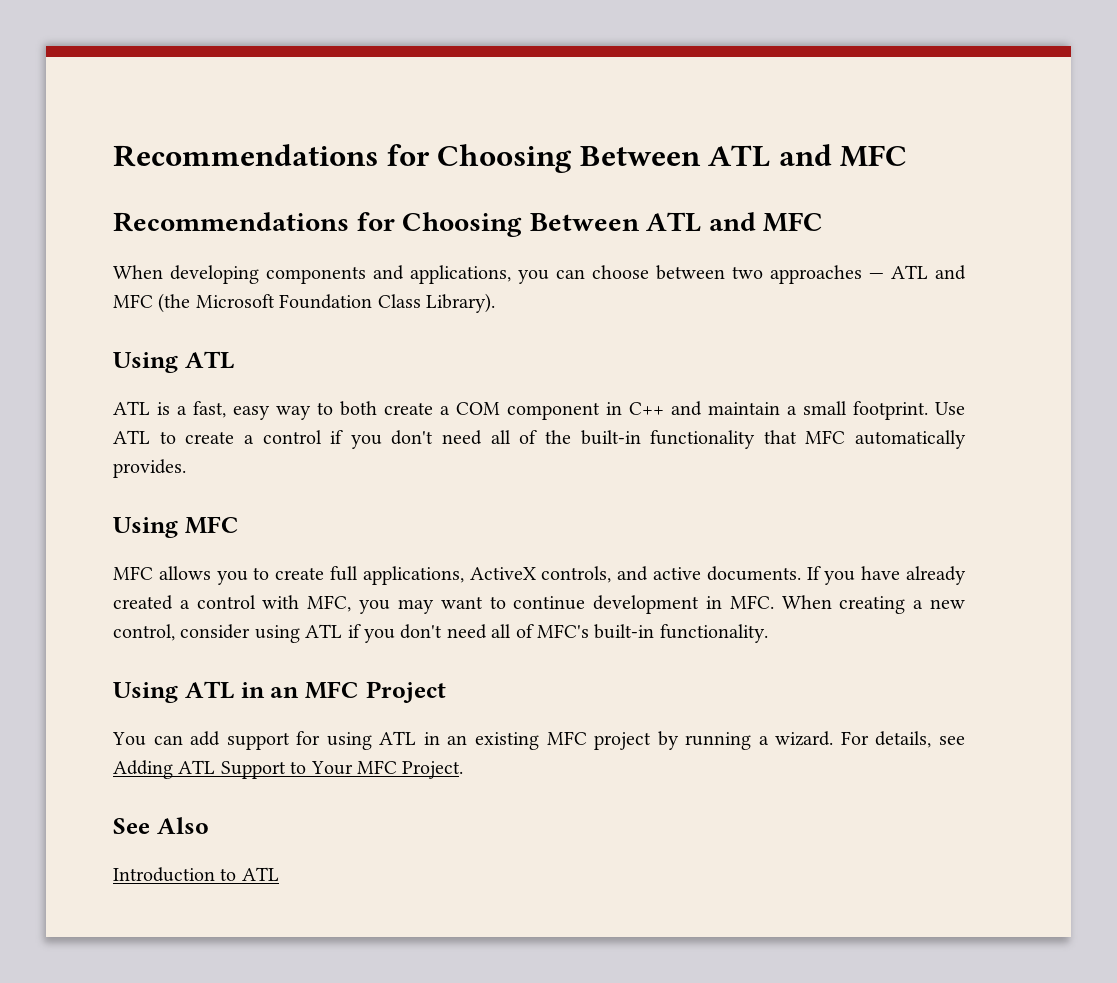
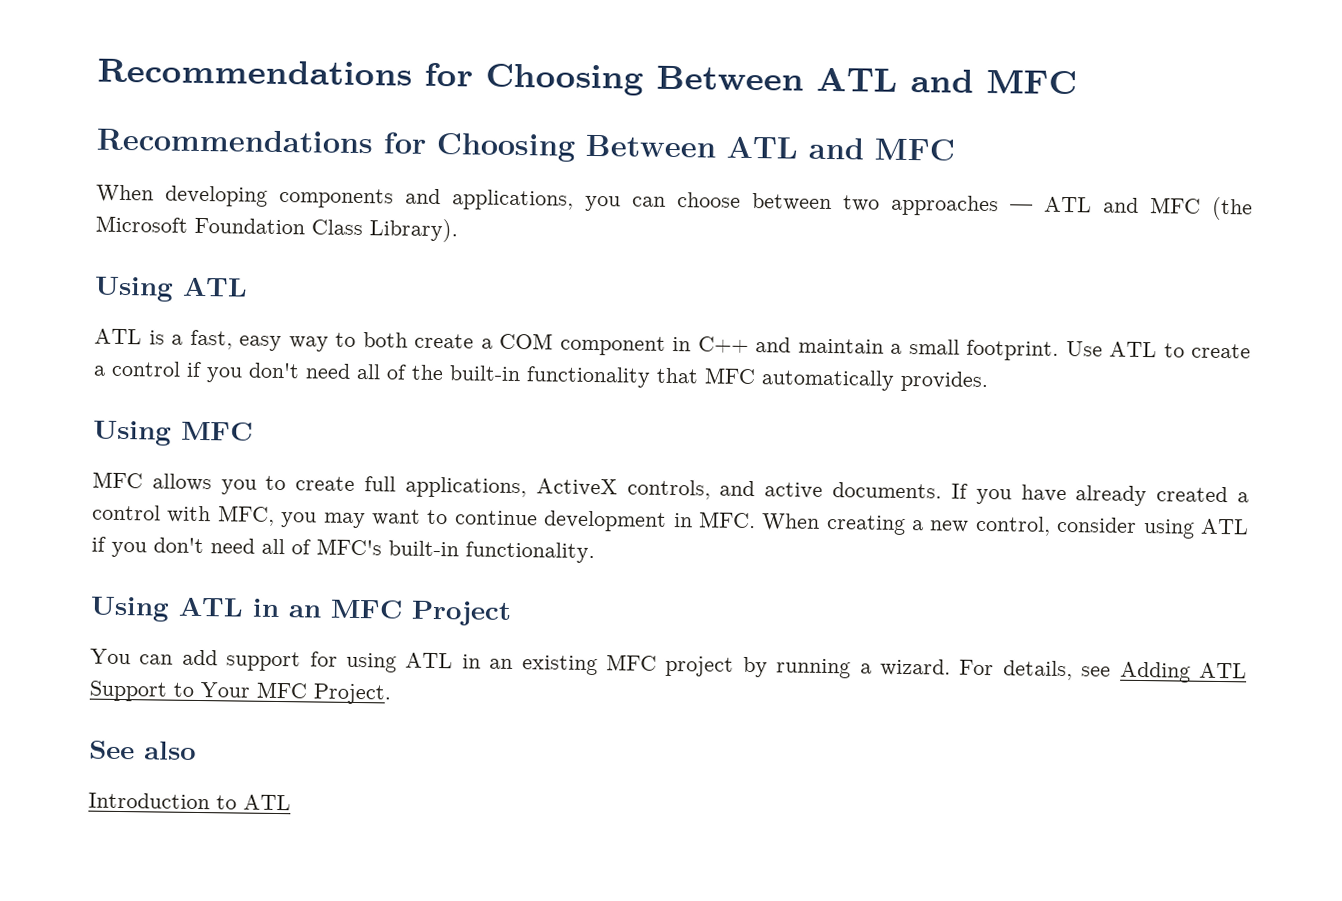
[156,817,209,834] Also -> [144,741,197,760] also

